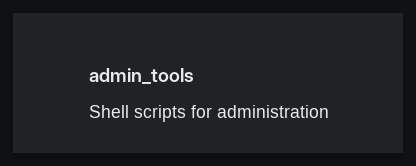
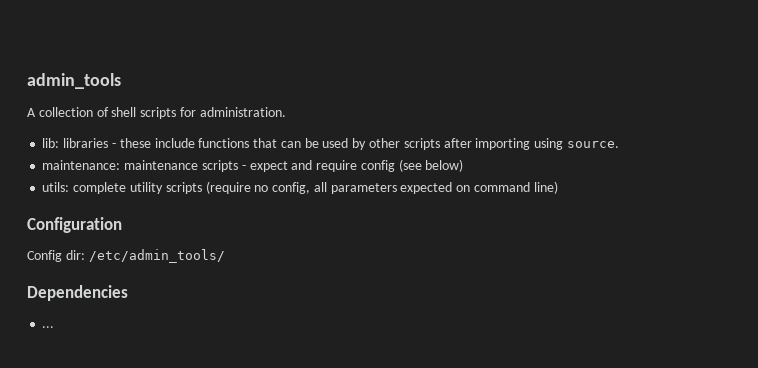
[89,105,329,122] Shell scripts for administration -> [27,107,286,119] [42,138,619,150] [42,159,464,172] [42,181,558,194] [27,217,122,233] [27,249,225,263] [27,285,128,301] [42,326,55,328] A collection of shell scripts for administration. // lib: libraries - these include functions that can be used by other scripts after importing using source. // maintenance: maintenance scripts - expect and require config (see below) // utils: complete utility scripts (require no config, all parameters expected on command line) // Configuration // Config dir: /etc/admin_tools/ // Dependencies // ...

